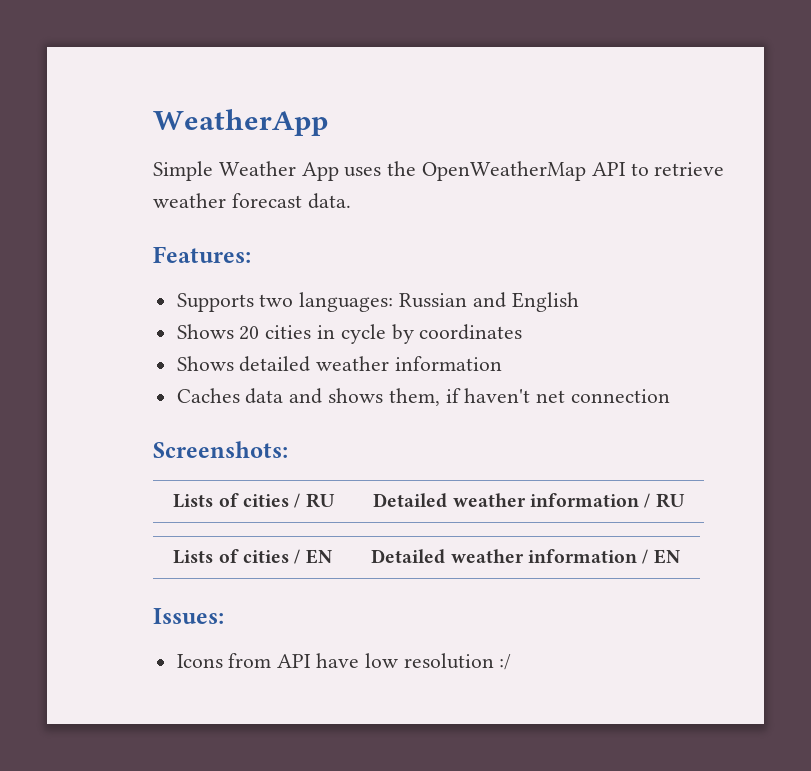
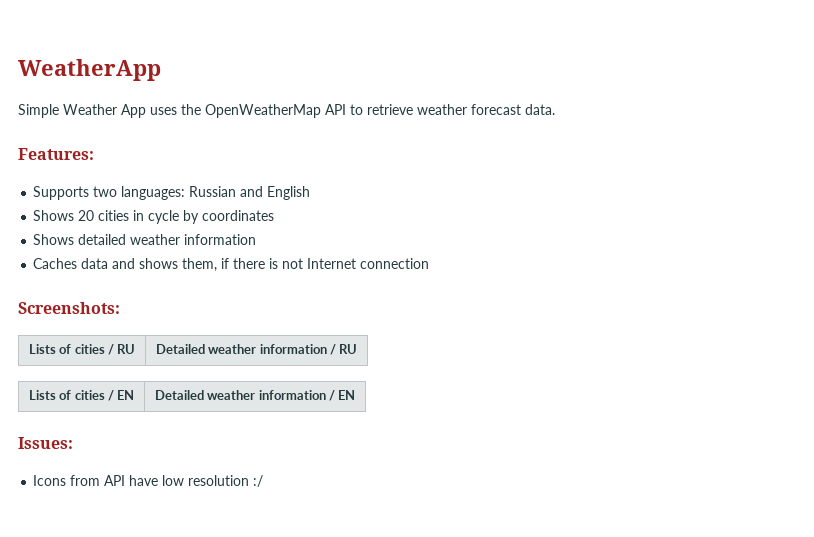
[464,388,566,403] haven't net -> [233,258,357,269] there is not Internet

